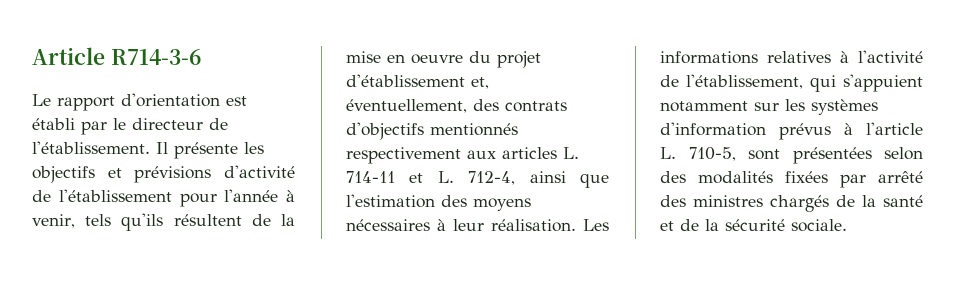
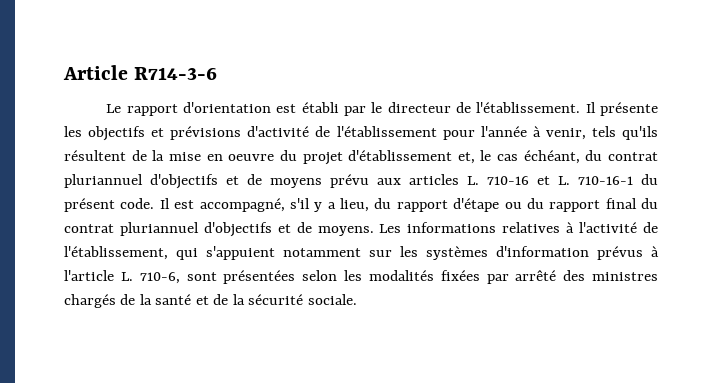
[346,99,567,113] [346,122,518,140] [346,147,461,164] éventuellement, des contrats d'objectifs mentionnés respectivement -> [480,150,658,164] [64,174,369,189] le cas échéant, du contrat pluriannuel d'objectifs et de moyens prévu
[346,171,395,183] 714-11 -> [487,176,529,185] 710-16
[468,171,609,188] [346,194,531,211] [346,219,576,232] 712-4, ainsi que l'estimation des moyens nécessaires à leur réalisation. -> [578,174,658,185] [64,198,658,212] [64,222,374,237] 710-16-1 du présent code. Il est accompagné, s'il y a lieu, du rapport d'étape ou du rapport final du contrat pluriannuel d'objectifs et de moyens.
[688,147,736,161] 710-5, -> [139,272,180,284] 710-6,
[660,171,686,183] des -> [344,270,362,281] les

